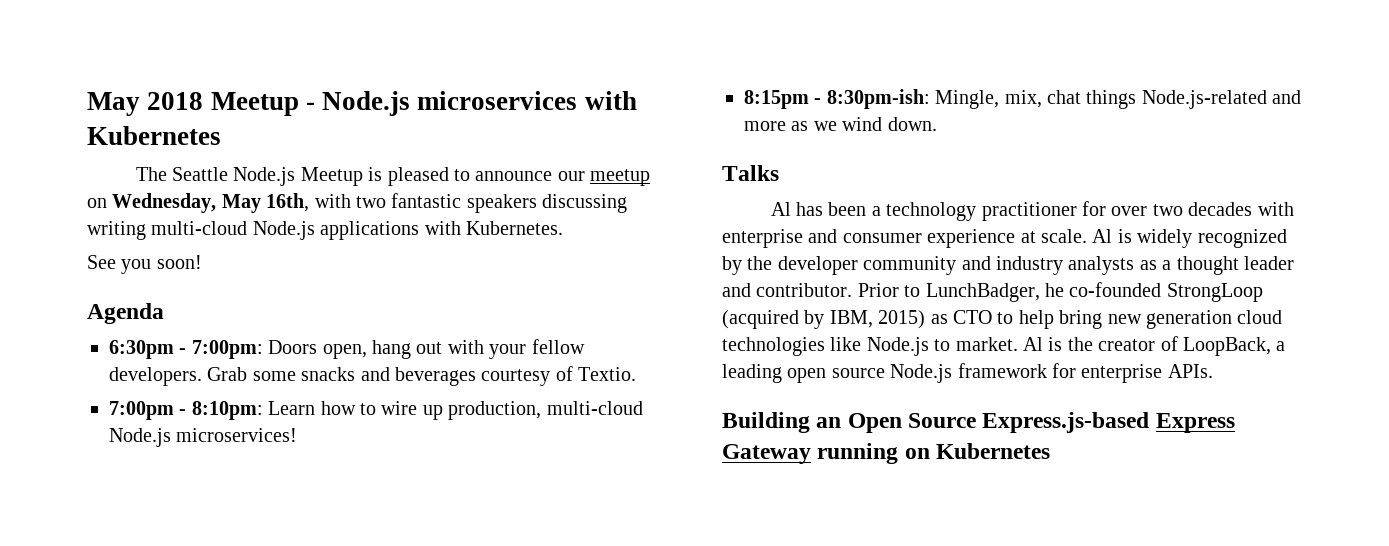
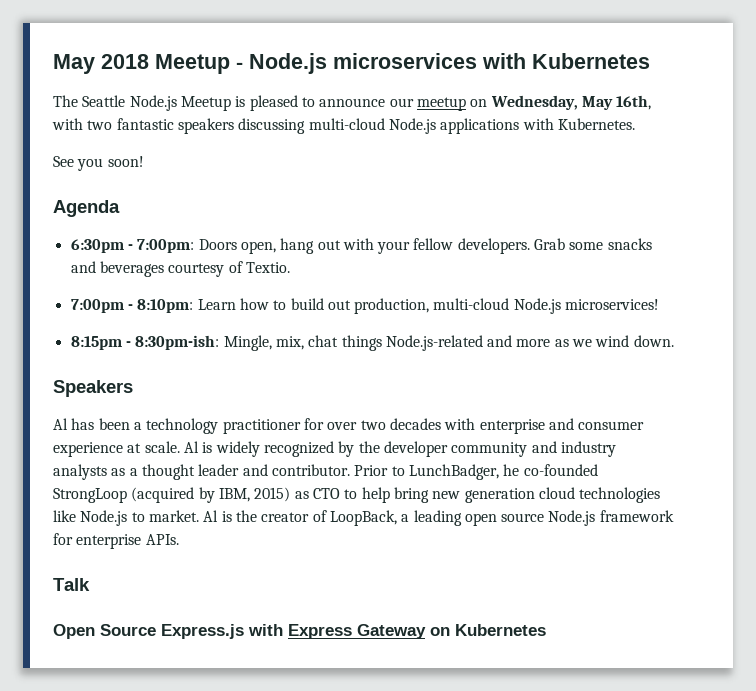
[87,221,146,240] writing -> (306, 126) none
[381,401,443,420] wire up -> [290,298,351,310] build out
[722,165,779,181] Talks -> [53,380,133,397] Speakers
[722,412,1150,433] Building an Open Source Express.js-based -> [53,578,90,591] [53,624,283,639] Talk // Open Source Express.js with
[817,443,899,464] running -> (426, 631) none

